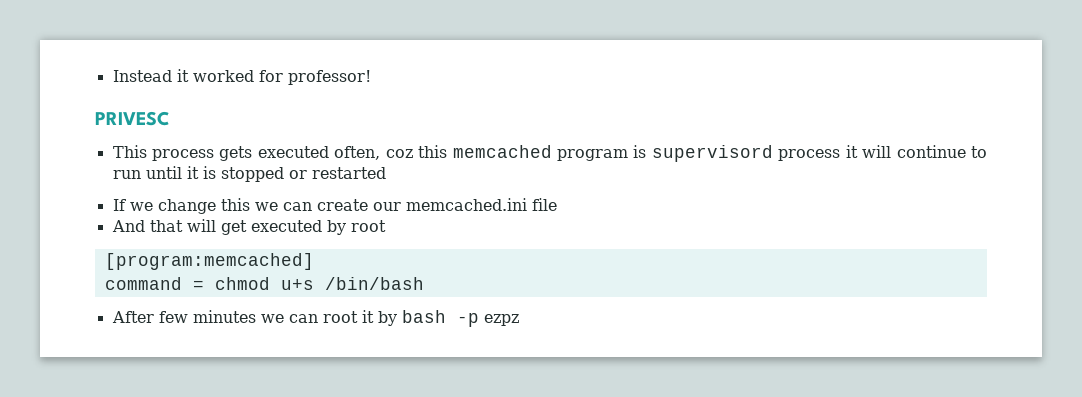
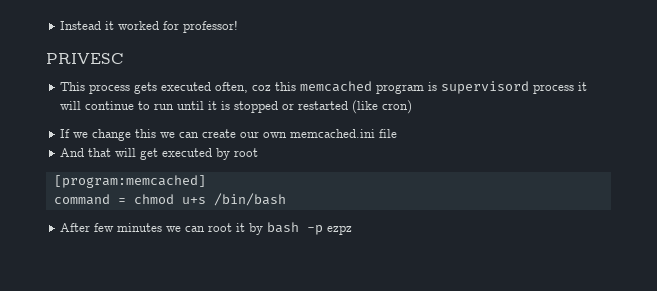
(386, 173) none -> [352,100,413,114] (like cron)
(401, 206) none -> [263,132,288,138] own

